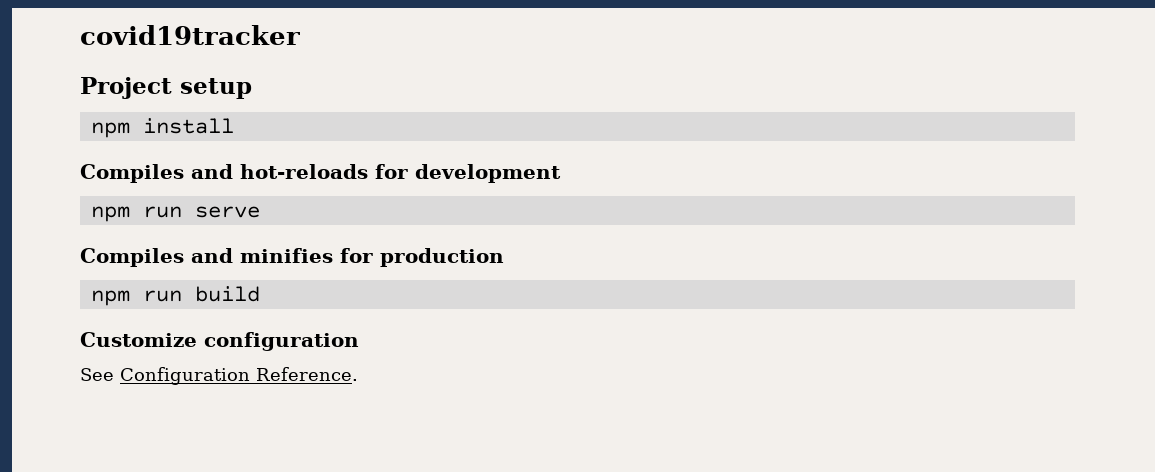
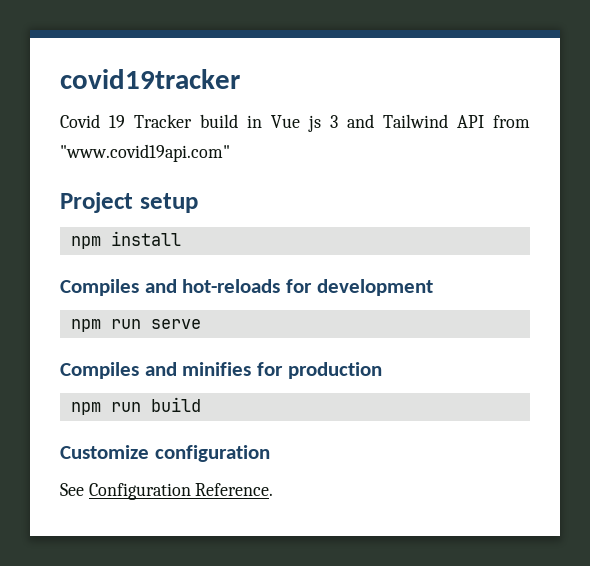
(300, 35) none -> [60,114,530,132] [60,144,230,162] // Covid 19 Tracker build in Vue js 3 and Tailwind API from "www.covid19api.com"

